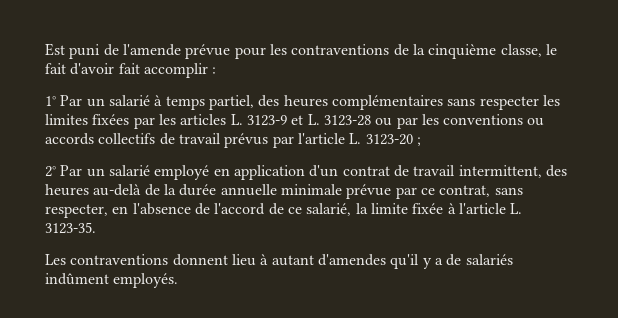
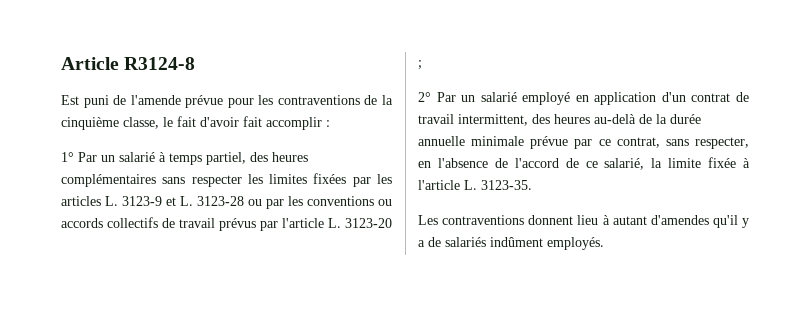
(45, 49) none -> [61,57,196,70] Article R3124-8 //

